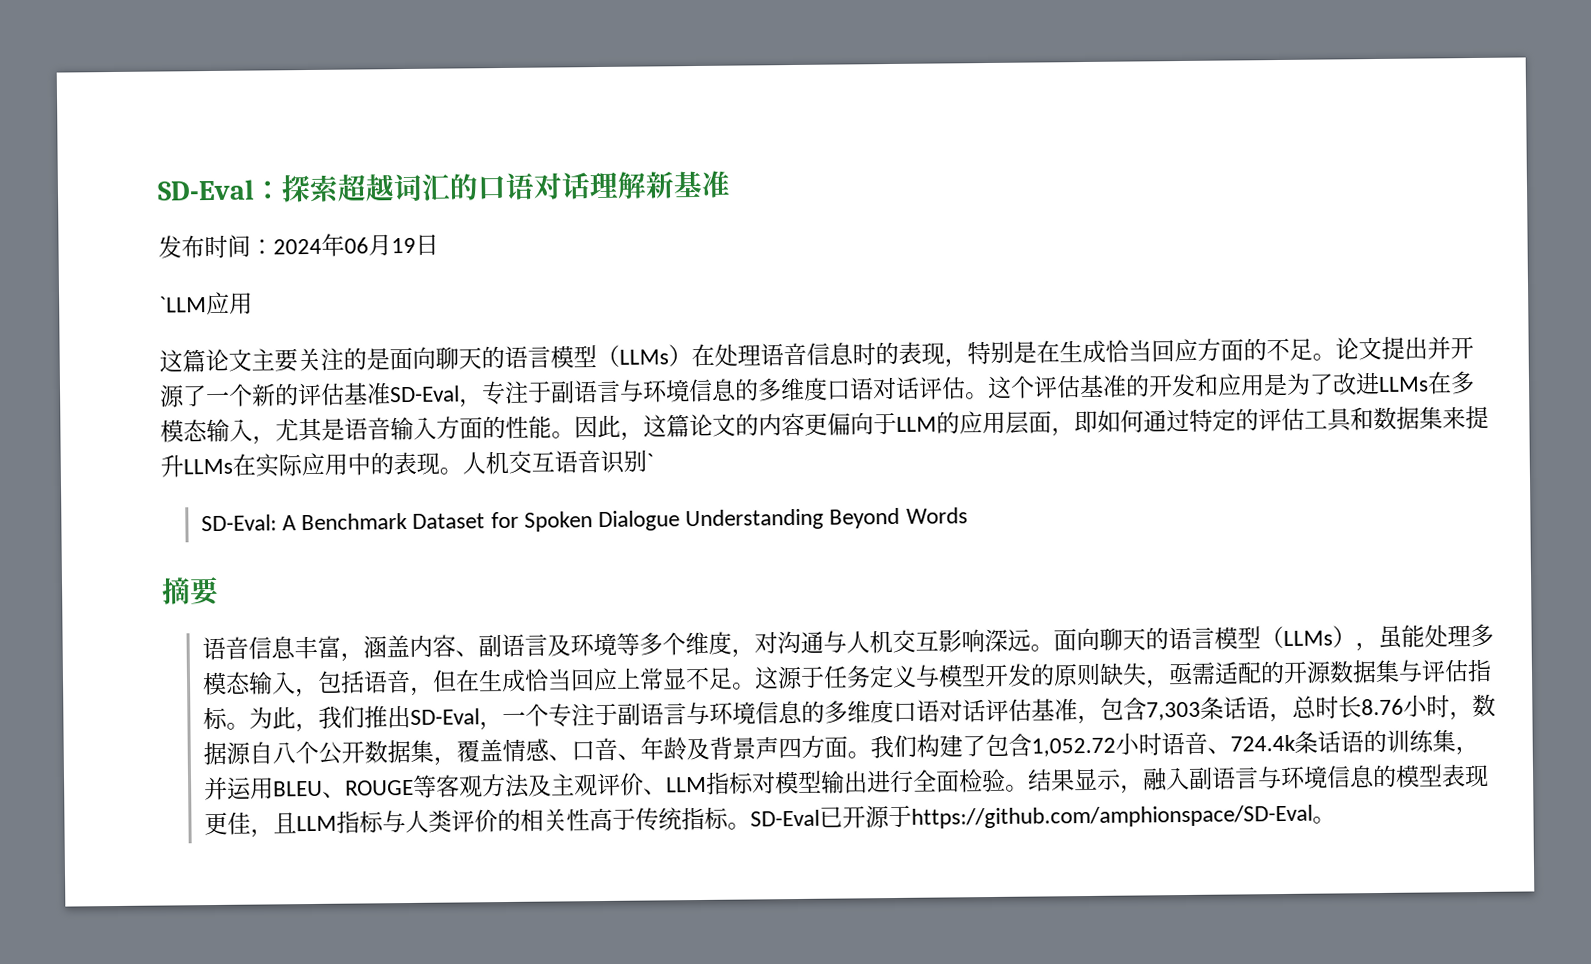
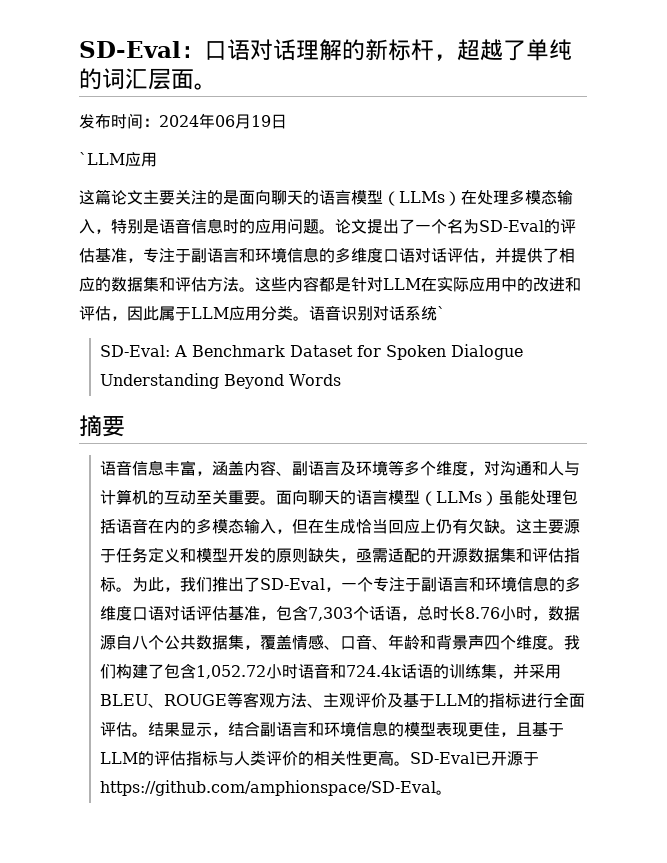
[281,170,731,203] 探索超越词汇的口语对话理解新基准 -> [204,39,572,61] [79,68,217,90] 口语对话理解的新标杆，超越了单纯的词汇层面。
[760,336,1474,368] [159,383,276,408] 语音信息时的表现，特别是在生成恰当回应方面的不足。论文提出并开源了一个新 -> [509,189,573,205] [79,218,544,234] 多模态输入，特别是语音信息时的应用问题。论文提出了一个名为SD-Eval
[389,385,460,403] SD-Eval -> (127, 255) none
[619,371,1475,403] [160,405,1489,445] [160,449,647,478] 与环境信息的多维度口语对话评估。这个评估基准的开发和应用是为了改进LLMs在多模态输入，尤其是语音输入方面的性能。因此，这篇论文的内容更偏向于LLM的应用层面，即如何通过特定的评估工具和数据集来提升LLMs在实际应用中的表现。人机交互语音识别 -> [239,247,575,263] [79,276,581,292] [79,305,437,321] 和环境信息的多维度口语对话评估，并提供了相应的数据集和评估方法。这些内容都是针对LLM在实际应用中的改进和评估，因此属于LLM应用分类。语音识别对话系统
[822,628,1031,654] 与人机交互影响深远 -> [532,461,581,476] [100,489,261,505] 和人与计算机的互动至关重要
[1354,642,1379,652] ， -> (499, 498) none
[1469,623,1494,648] [201,669,434,698] 多模态输入，包括语音， -> [562,489,579,505] [100,518,293,534] 包括语音在内的多模态输入，
[638,666,779,691] 常显不足。这 -> [436,519,565,534] 仍有欠缺。这主要
[914,664,940,687] 与 -> [180,548,197,563] 和
[1397,659,1423,682] 与 -> [516,548,533,563] 和
(411, 716) none -> [244,577,261,592] 了
[685,701,710,725] 与 -> [469,577,486,592] 和
[1199,696,1224,720] 条 -> [353,606,370,621] 个
[340,741,365,764] 开 -> [180,635,197,650] 共
[685,737,710,761] 及 -> [420,635,437,650] 和
[800,735,848,759] 方面 -> [500,635,549,650] 个维度
[1206,730,1318,754] 、724.4k条 -> [330,664,402,679] 和724.4k
[226,776,252,800] 运 -> [529,664,546,679] 采
[527,774,552,797] 及 -> [307,703,324,708] 、
[642,770,868,795] 、LLM指标对模型输出 -> [387,693,522,708] 及基于LLM的指标
[957,768,1006,793] 检验 -> [100,722,133,737] 评估
[1141,766,1282,792] 融入副语言与 -> [228,721,325,737] 结合副语言和
[295,815,337,832] LLM -> [532,722,565,737] [100,751,187,766] 基于LLM的评估
[588,806,729,832] 高于传统指标 -> [362,750,395,766] 更高

